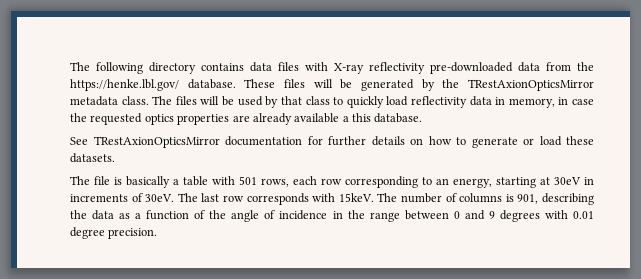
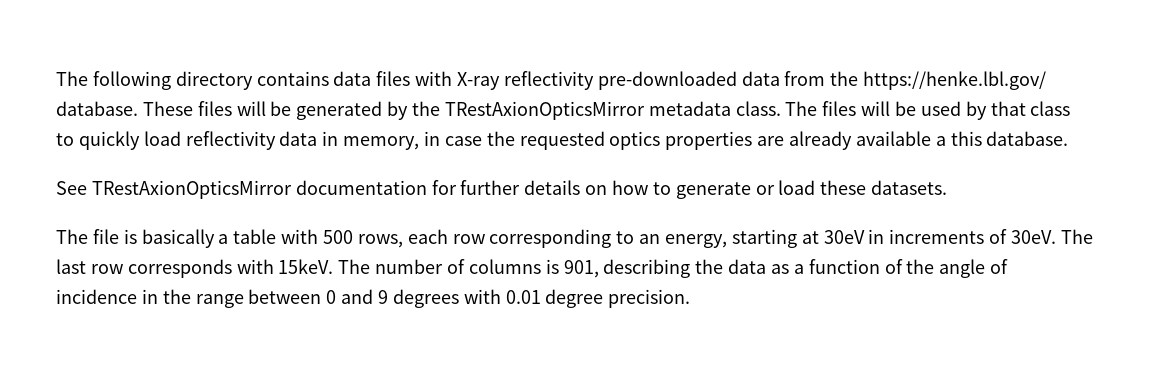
[239,176,257,185] 501 -> [323,230,354,244] 500

